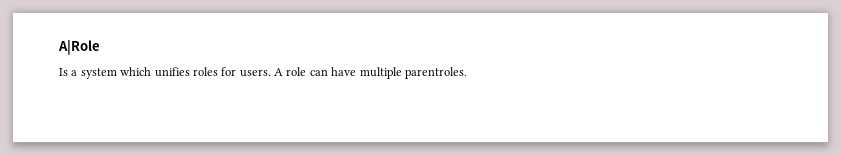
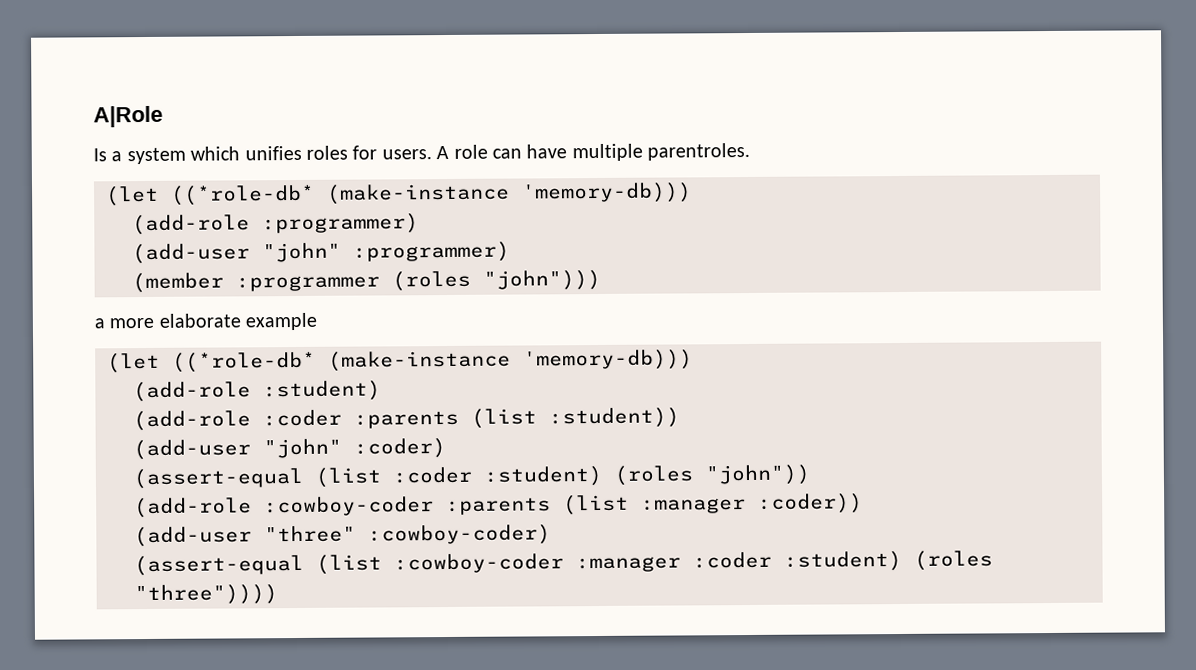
(467, 73) none -> [106,182,692,207] [132,213,419,236] [132,241,510,265] [132,269,601,294] [94,312,318,331] [107,349,693,374] [133,380,381,403] [133,407,680,432] [133,438,446,461] [133,464,810,490] [134,493,863,519] [134,524,551,548] [134,550,993,577] [134,584,278,606] // (let ((*role-db* (make-instance 'memory-db))) // (add-role :programmer) // (add-user "john" :programmer) // (member :programmer (roles "john"))) // a more elaborate example // (let ((*role-db* (make-instance 'memory-db))) // (add-role :student) // (add-role :coder :parents (list :student)) // (add-user "john" :coder) // (assert-equal (list :coder :student) (roles "john")) // (add-role :cowboy-coder :parents (list :manager :coder)) // (add-user "three" :cowboy-coder) // (assert-equal (list :cowboy-coder :manager :coder :student) (roles "three"))))

